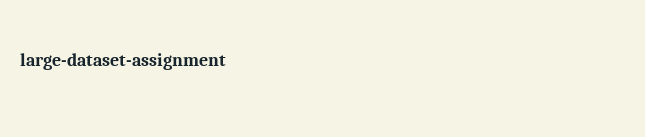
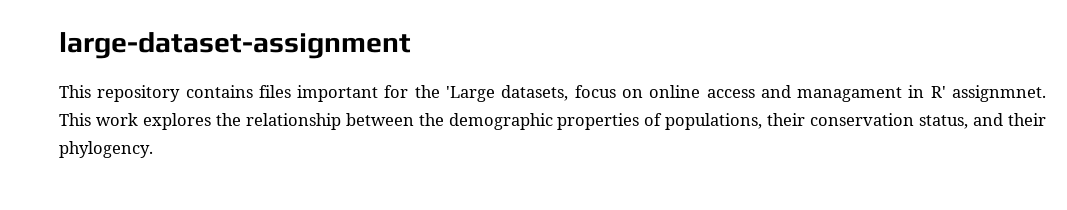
(226, 61) none -> [59,85,1046,102] [59,113,1047,130] [59,141,153,158] // This repository contains files important for the 'Large datasets, focus on online access and managament in R' assignmnet. This work explores the relationship between the demographic properties of populations, their conservation status, and their phylogency.

